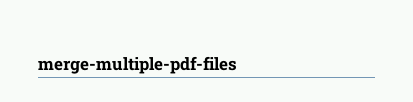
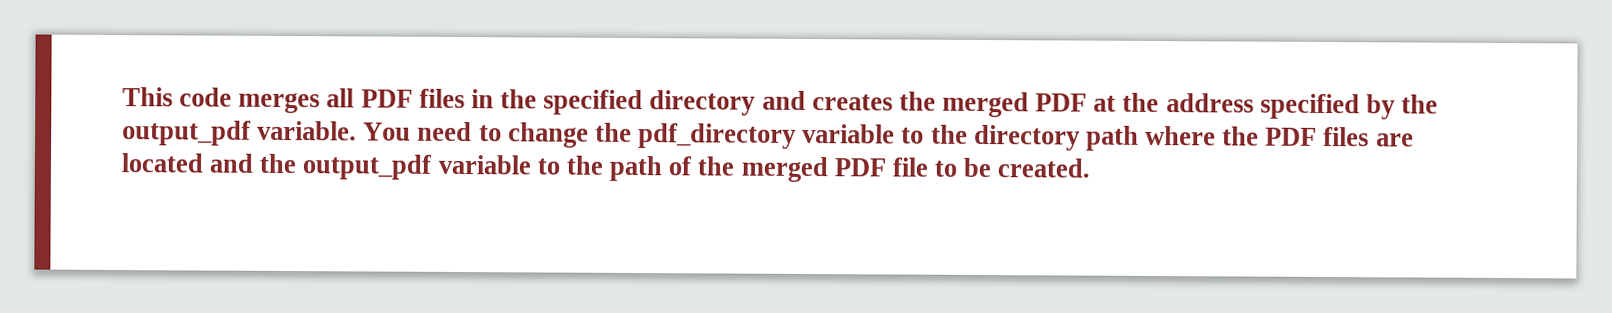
[38,56,237,74] merge-multiple-pdf-files -> [122,87,1439,120] [122,120,1414,151] [121,153,1091,183] This code merges all PDF files in the specified directory and creates the merged PDF at the address specified by the output_pdf variable. You need to change the pdf_directory variable to the directory path where the PDF files are located and the output_pdf variable to the path of the merged PDF file to be created.

